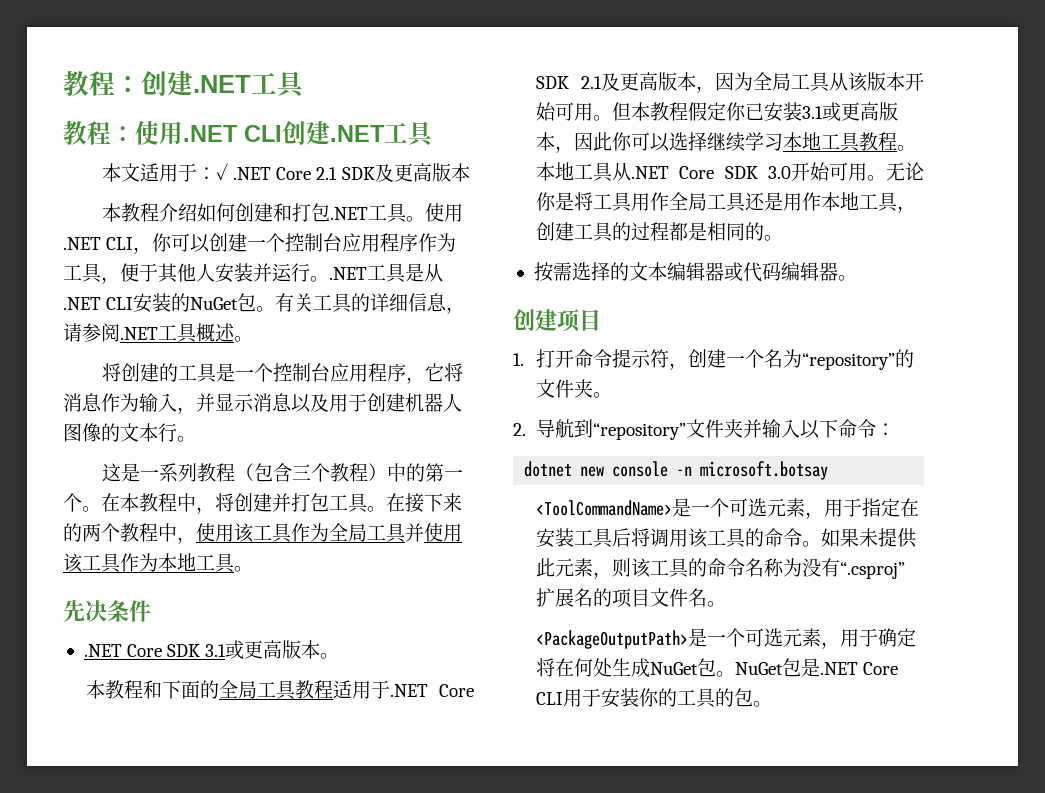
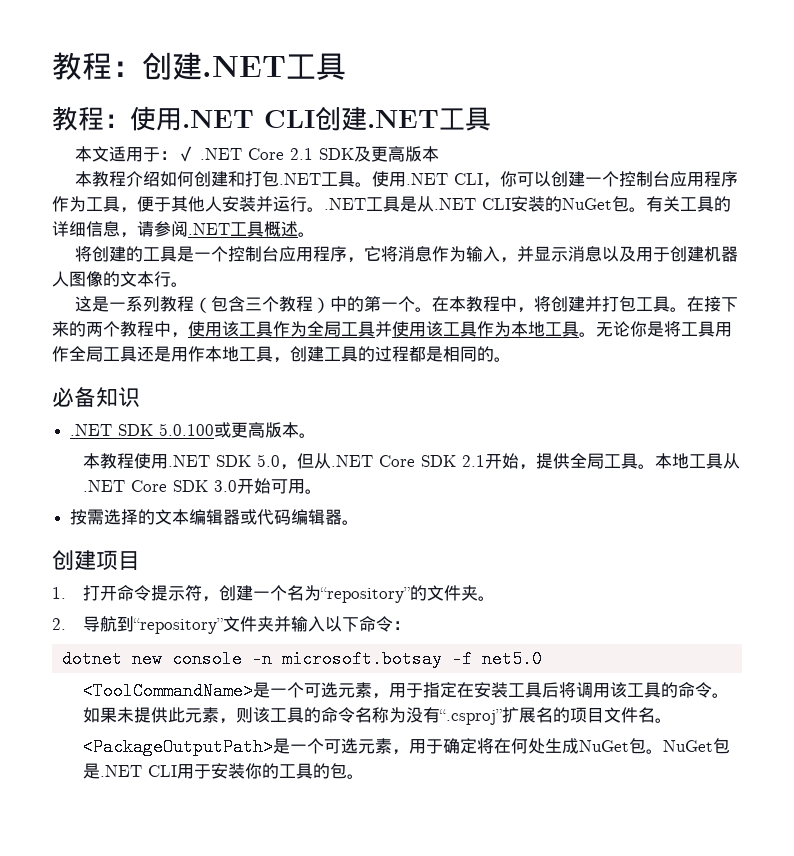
[63,600,151,622] [83,640,340,660] [86,680,474,700] [536,72,924,93] [536,102,899,122] [536,132,917,153] [536,162,886,182] // 先决条件 // .NET Core SDK 3.1或更高版本。 // 本教程和下面的全局工具教程适用于.NET Core SDK 2.1及更高版本，因为全局工具从该版本开始可用。但本教程假定你已安装3.1或更高版本，因此你可以选择继续学习本地工具教程。本地工具从.NET Core SDK 3.0开始可用。 -> (596, 334) none
(784, 238) none -> [52,387,140,408] [70,422,317,438] [82,453,740,470] [82,478,322,494] // 必备知识 // .NET SDK 5.0.100或更高版本。 // 本教程使用.NET SDK 5.0，但从.NET Core SDK 2.1开始，提供全局工具。本地工具从.NET Core SDK 3.0开始可用。
(829, 470) none -> [451,650,542,668] -f net5.0
[863,662,899,675] Core -> (142, 771) none

